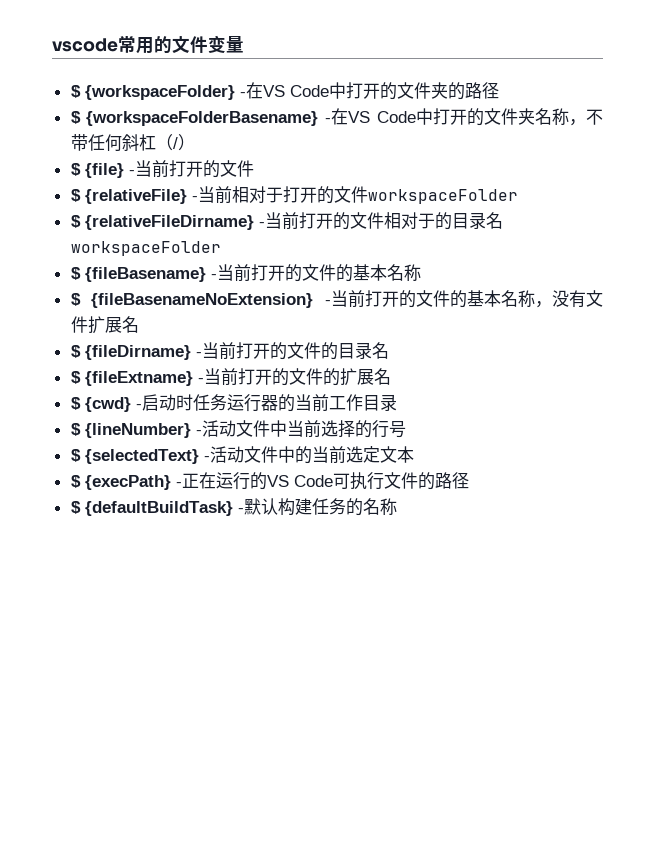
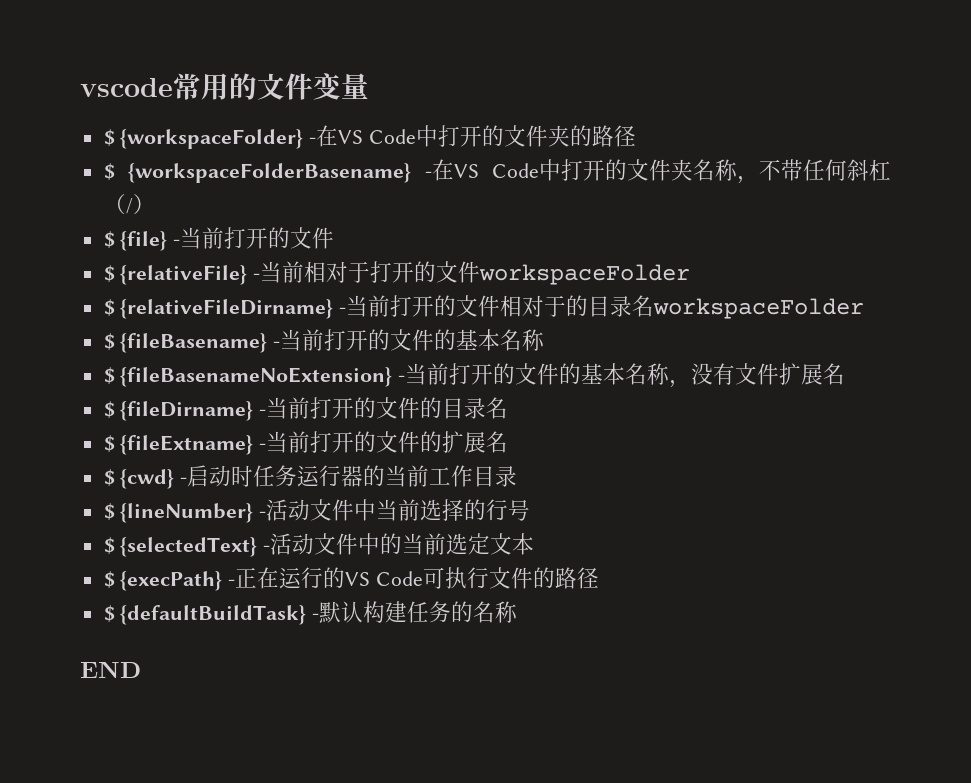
(397, 506) none -> [80,661,141,678] // END

